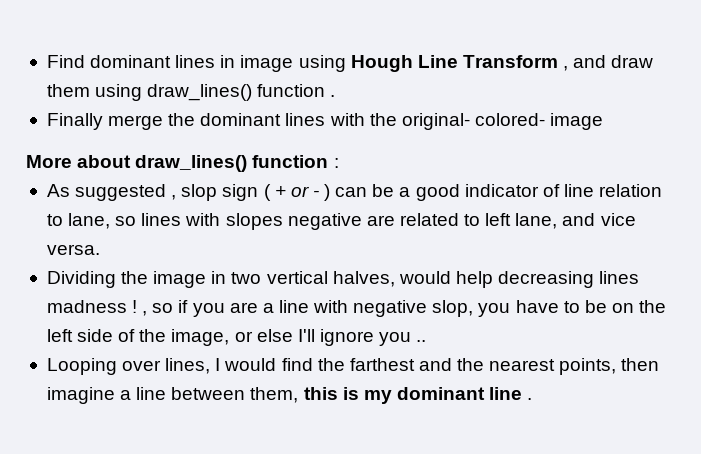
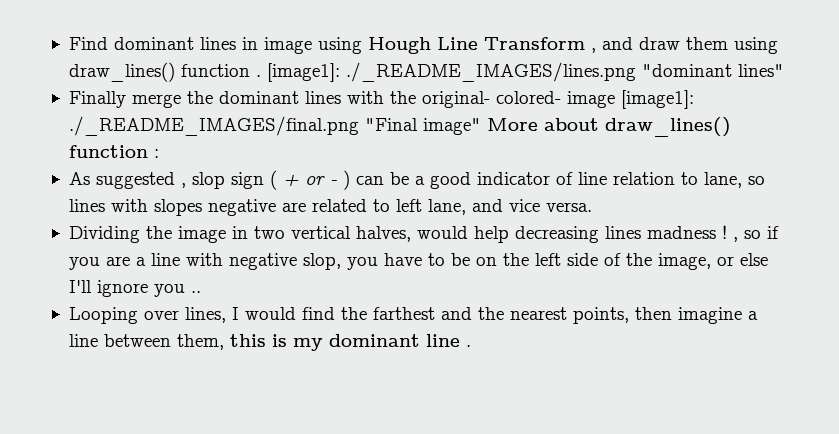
(336, 96) none -> [266,62,784,82] [image1]: ./_README_IMAGES/lines.png "dominant lines"
(604, 121) // -> [620,90,694,109] [68,116,481,136] [image1]: ./_README_IMAGES/final.png "Final image"

